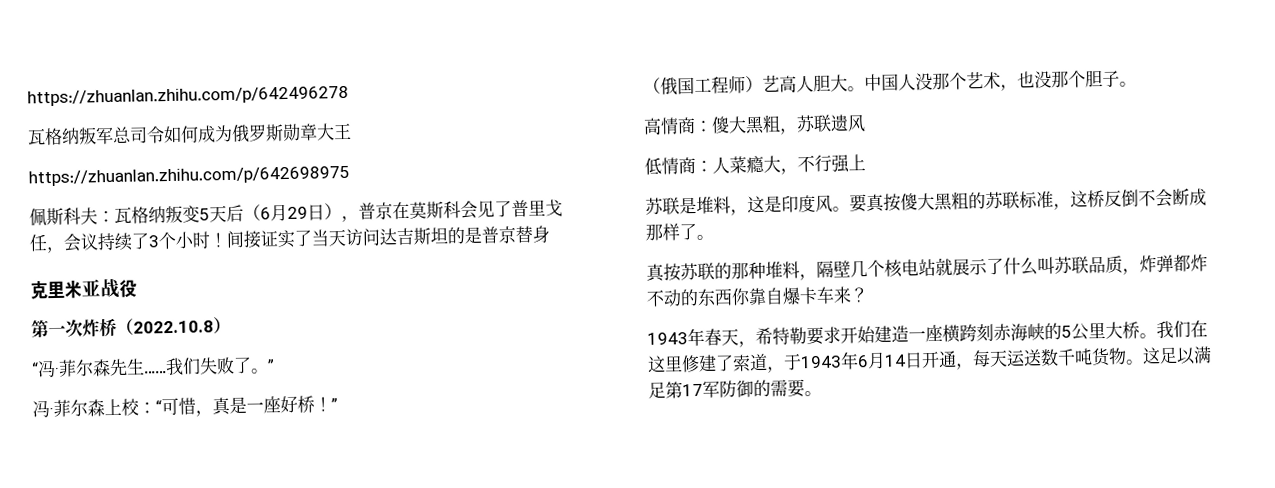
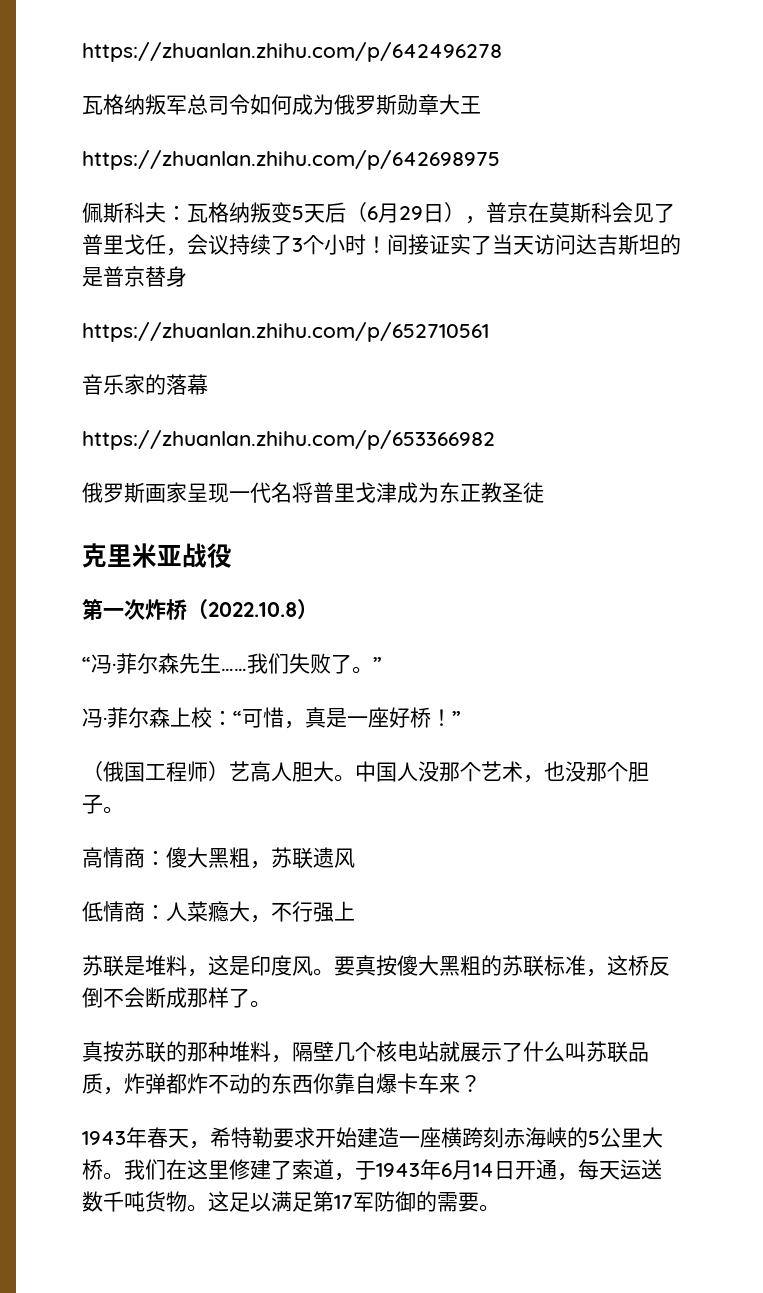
(550, 234) none -> [82,322,489,342] [82,374,208,395] [82,430,495,450] [82,482,544,503] // https://zhuanlan.zhihu.com/p/652710561 // 音乐家的落幕 // https://zhuanlan.zhihu.com/p/653366982 // 俄罗斯画家呈现一代名将普里戈津成为东正教圣徒

